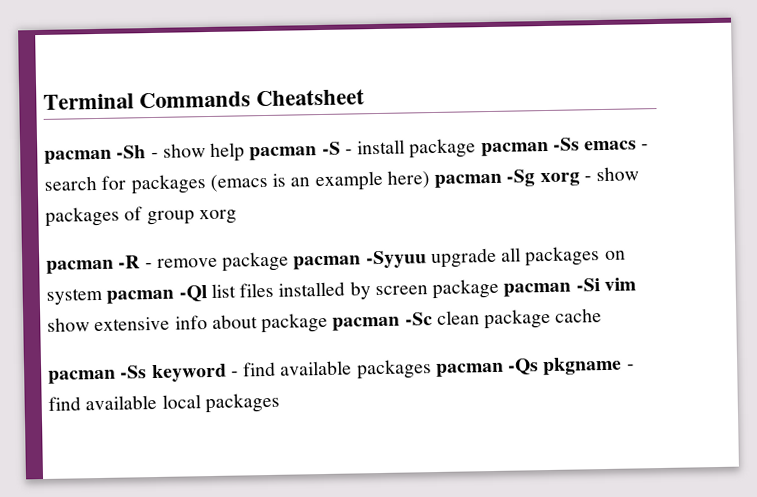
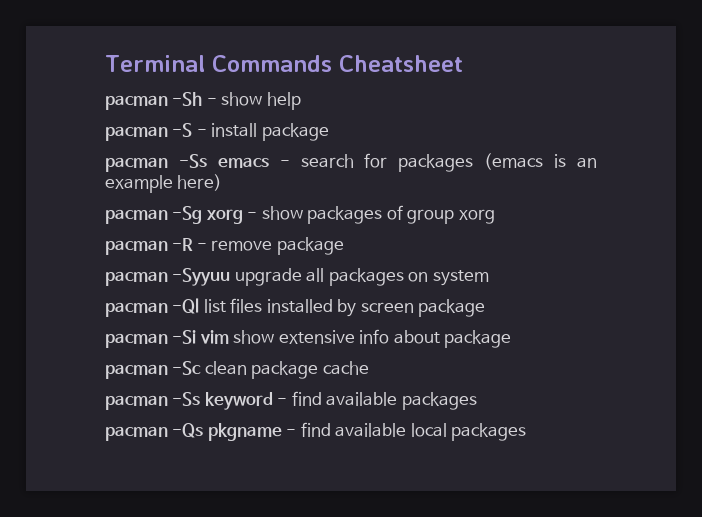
(246, 152) none -> (301, 101) //
(477, 148) none -> (329, 132) //
(430, 179) none -> (223, 182) //
(290, 261) none -> (344, 246) //
(103, 296) none -> (489, 278) //
(500, 289) none -> (486, 308) //
(329, 323) none -> (512, 339) //
(432, 369) none -> (477, 401) //

